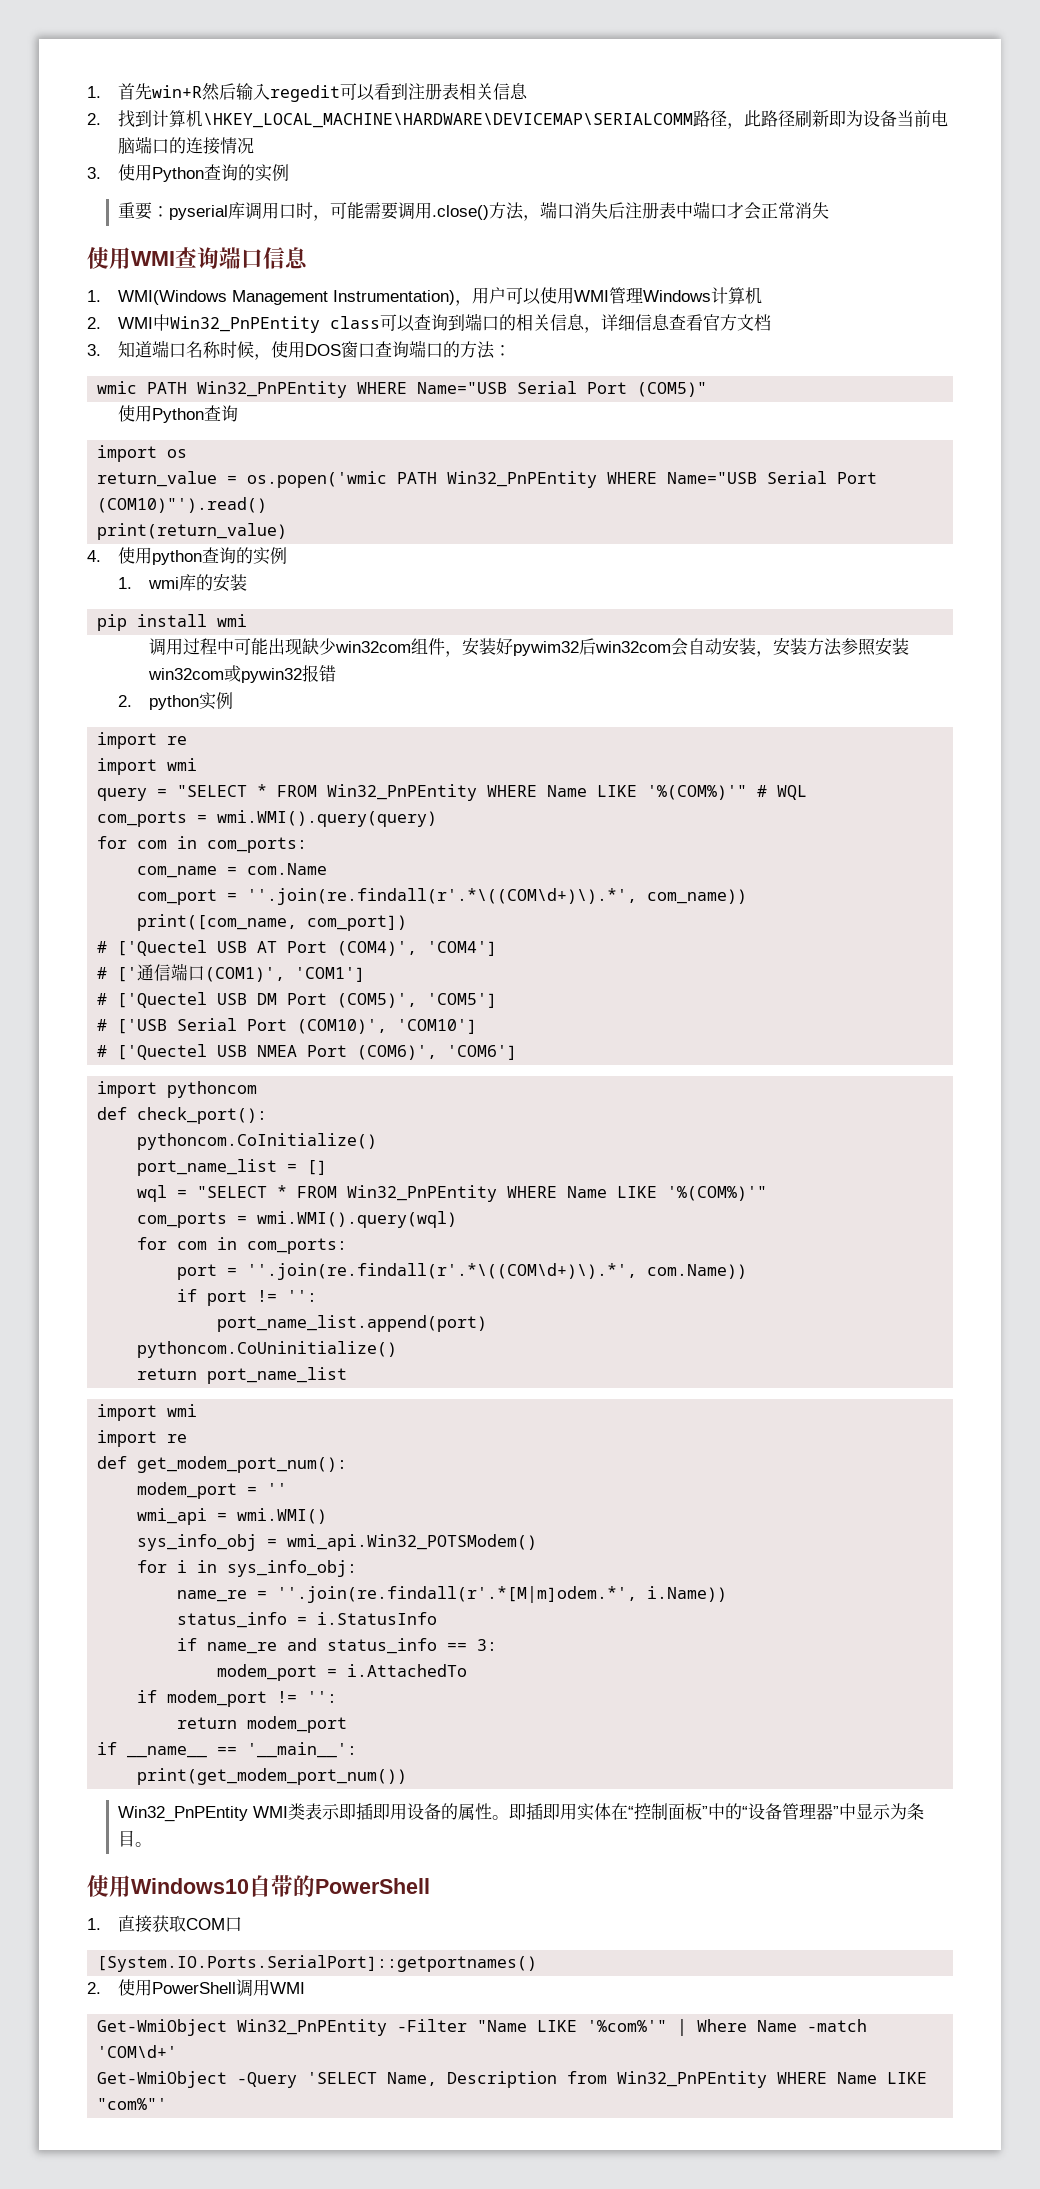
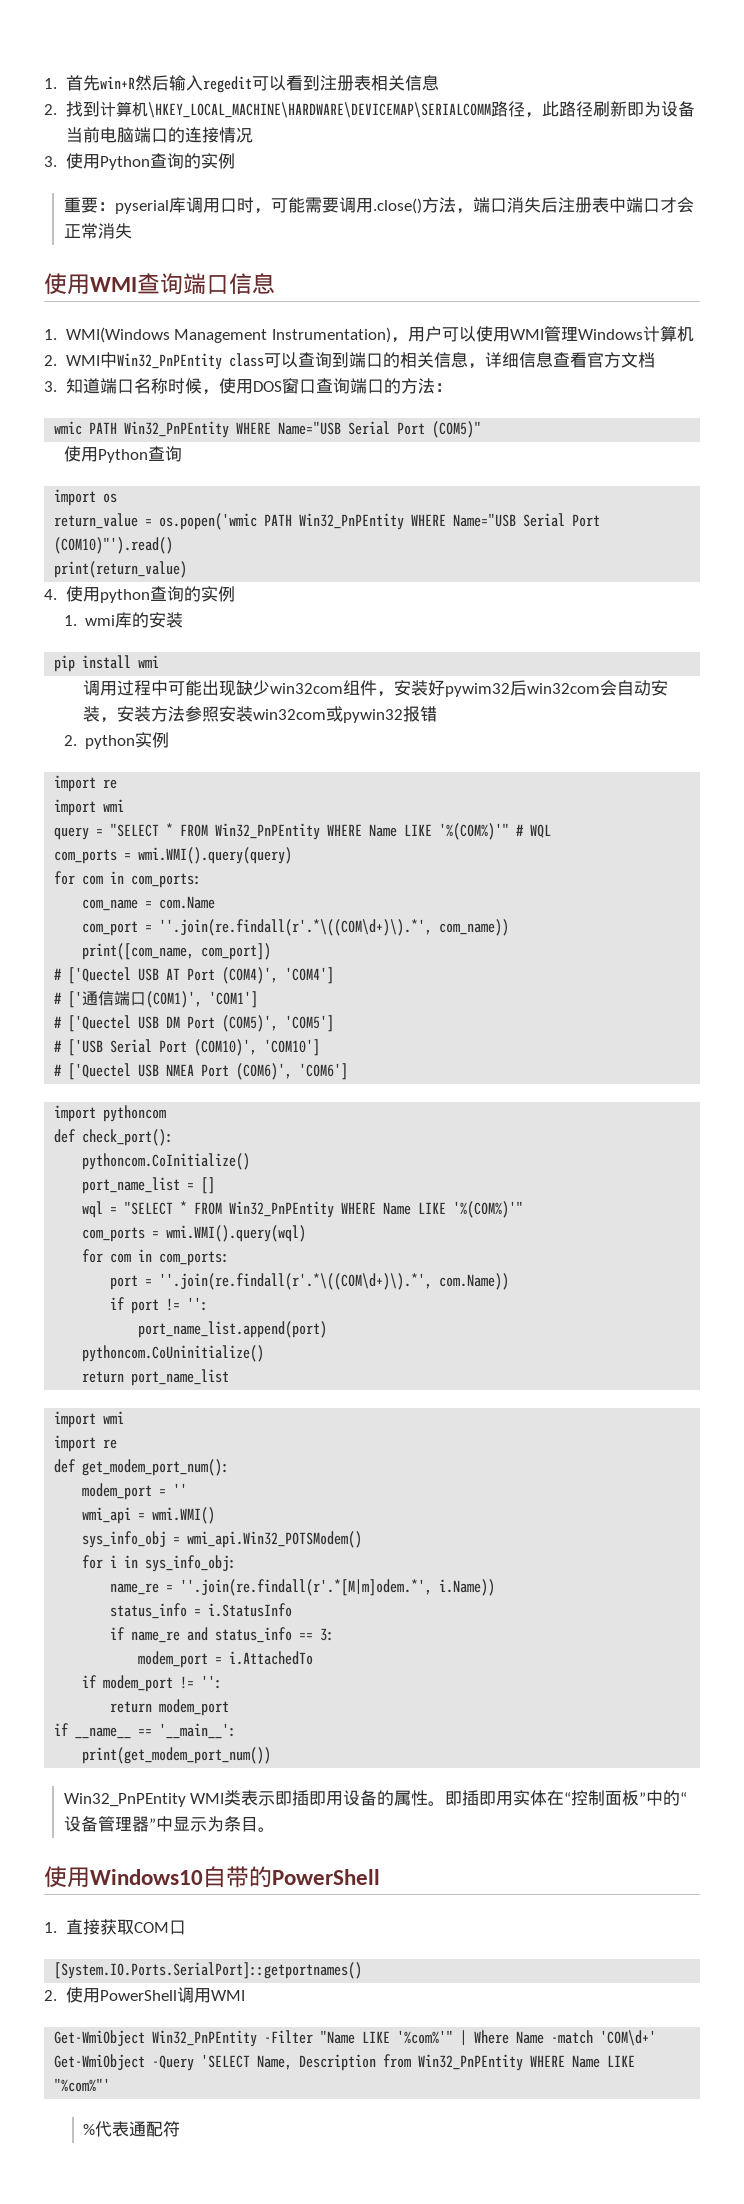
[97,2098,168,2110] "com%"' -> [54,2078,111,2092] [83,2121,181,2137] "%com%"' // %代表通配符

